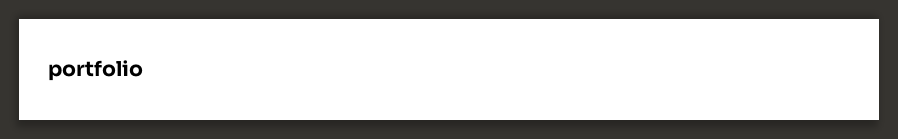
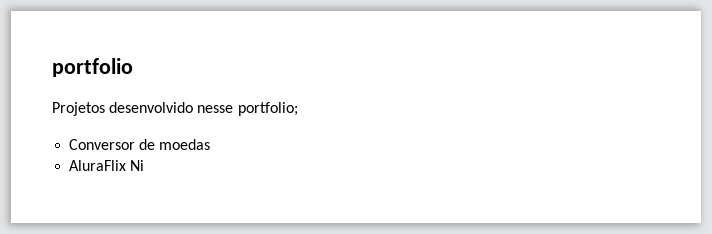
(143, 70) none -> [52,102,298,116] [69,139,211,150] [69,160,145,171] // Projetos desenvolvido nesse portfolio; // Conversor de moedas // AluraFlix Ni

